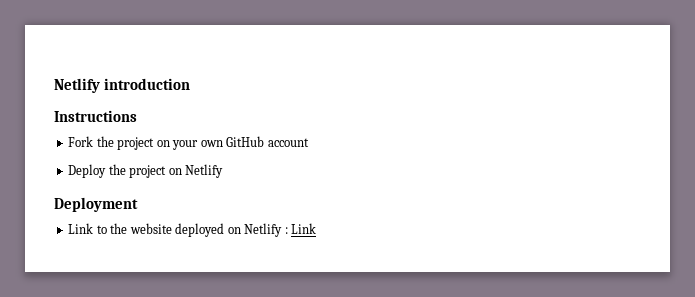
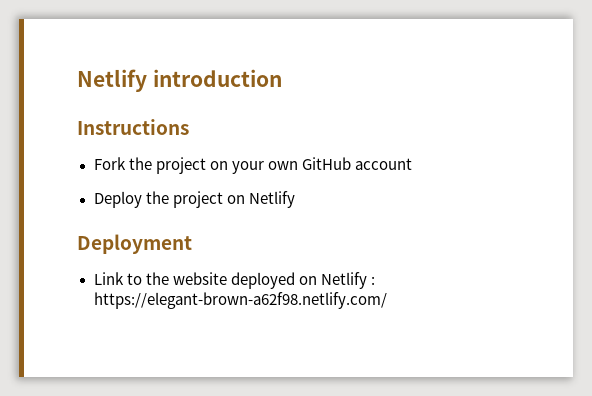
[291,223,317,234] Link -> [93,292,387,309] https://elegant-brown-a62f98.netlify.com/

